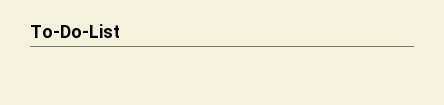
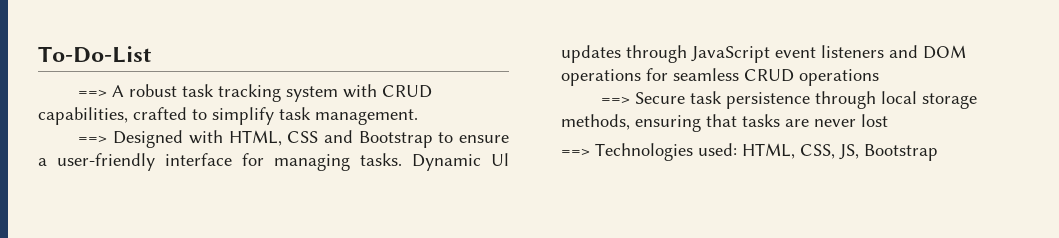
(120, 31) none -> [78,84,433,102] [38,107,418,125] [78,130,510,148] [38,153,509,171] [561,45,966,63] [561,68,879,86] [601,91,978,109] [561,114,888,132] [561,143,938,161] // ==> A robust task tracking system with CRUD capabilities, crafted to simplify task management. // ==> Designed with HTML, CSS and Bootstrap to ensure a user-friendly interface for managing tasks. Dynamic Ul updates through JavaScript event listeners and DOM operations for seamless CRUD operations // ==> Secure task persistence through local storage methods, ensuring that tasks are never lost // ==> Technologies used: HTML, CSS, JS, Bootstrap

